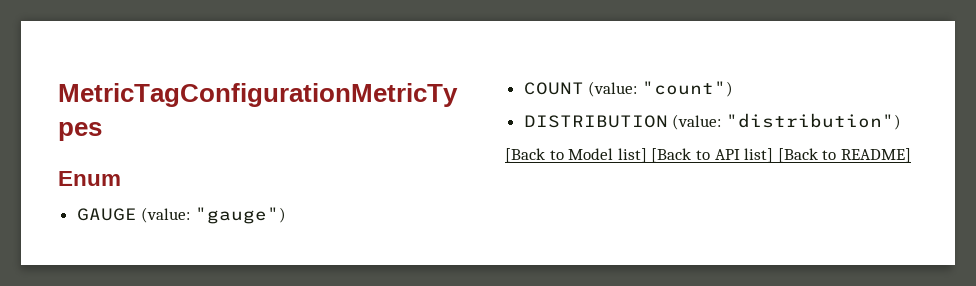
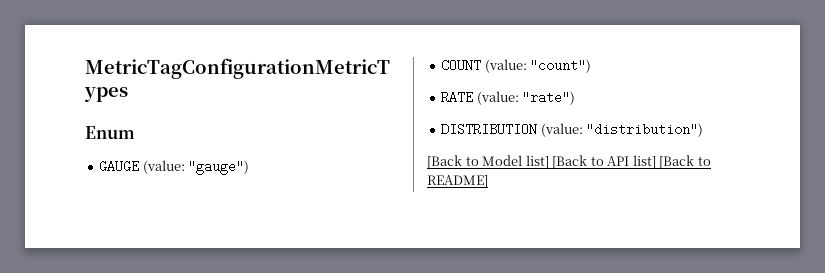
(733, 89) none -> [441,91,576,105] // RATE (value: "rate")

